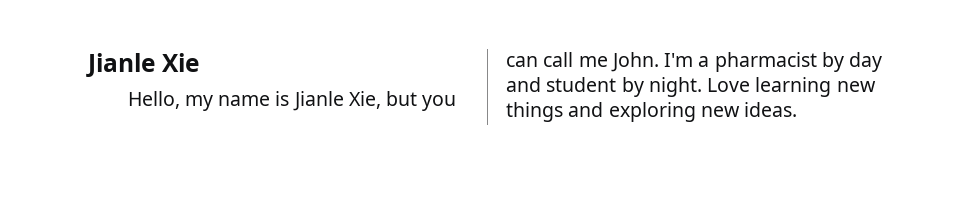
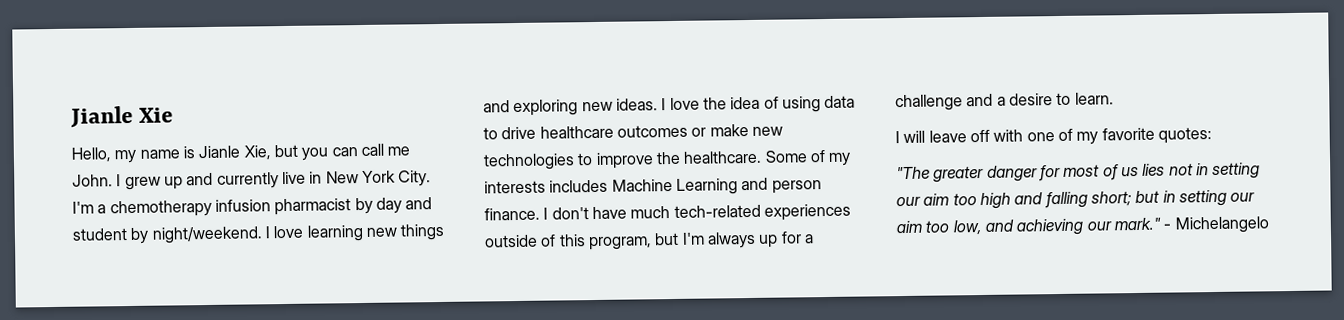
[664,53,710,67] I'm a -> [116,170,432,191] [72,199,271,218] I grew up and currently live in New York City. I'm a chemotherapy infusion
[648,77,751,97] night. Love -> [151,225,304,244] night/weekend. I love
(798, 109) none -> [661,95,856,113] [483,124,783,140] [483,150,852,171] [484,177,822,195] [484,203,851,221] [484,231,814,251] [895,92,1114,112] [895,127,1212,145] [896,162,1261,183] [896,189,1256,210] [896,216,1269,236] I love the idea of using data to drive healthcare outcomes or make new technologies to improve the healthcare. Some of my interests includes Machine Learning and person finance. I don't have much tech-related experiences outside of this program, but I'm always up for a challenge and a desire to learn. // I will leave off with one of my favorite quotes: // "The greater danger for most of us lies not in setting our aim too high and falling short; but in setting our aim too low, and achieving our mark." - Michelangelo

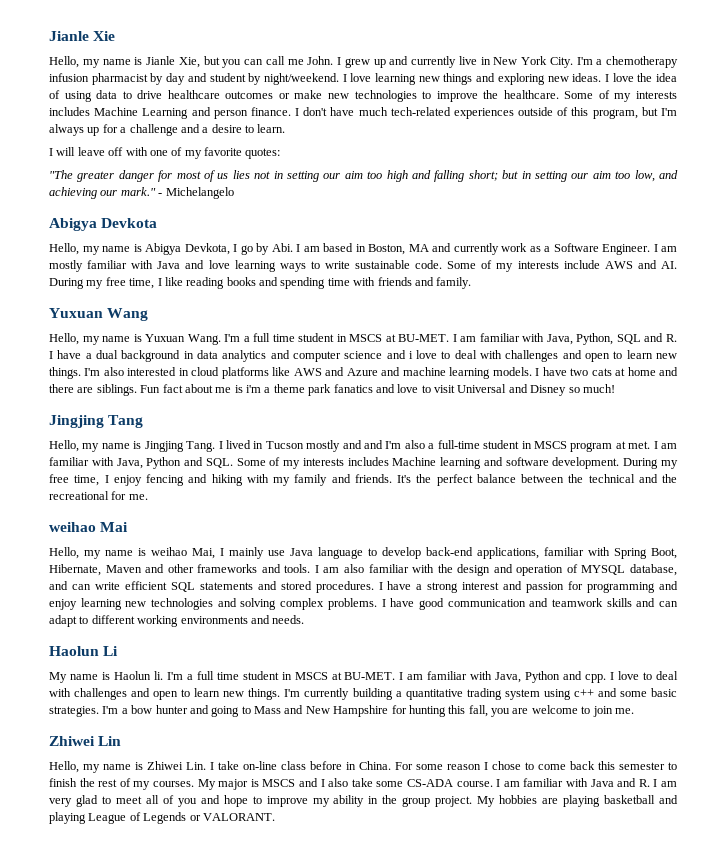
(1269, 225) none -> [49,218,158,231] [49,243,677,255] [49,260,677,272] [49,277,472,289] [49,308,149,321] [49,333,678,345] [49,350,678,362] [49,367,679,379] [49,384,615,396] [49,415,144,428] [49,440,677,452] [49,457,678,469] [49,474,677,486] [49,491,148,500] [49,522,129,532] [49,547,677,559] [49,564,677,576] [49,581,679,593] [49,598,678,610] [49,615,305,627] [49,646,119,656] [49,671,679,683] [49,688,677,700] [49,705,634,717] [49,736,122,746] [49,761,677,773] [49,778,678,790] [49,795,678,807] [49,812,275,824] // Abigya Devkota // Hello, my name is Abigya Devkota, I go by Abi. I am based in Boston, MA and currently work as a Software Engineer. I am mostly familiar with Java and love learning ways to write sustainable code. Some of my interests include AWS and AI. During my free time, I like reading books and spending time with friends and family. // Yuxuan Wang // Hello, my name is Yuxuan Wang. I'm a full time student in MSCS at BU-MET. I am familiar with Java, Python, SQL and R. I have a dual background in data analytics and computer science and i love to deal with challenges and open to learn new things. I'm also interested in cloud platforms like AWS and Azure and machine learning models. I have two cats at home and there are siblings. Fun fact about me is i'm a theme park fanatics and love to visit Universal and Disney so much! // Jingjing Tang // Hello, my name is Jingjing Tang. I lived in Tucson mostly and and I'm also a full-time student in MSCS program at met. I am familiar with Java, Python and SQL. Some of my interests includes Machine learning and software development. During my free time, I enjoy fencing and hiking with my family and friends. It's the perfect balance between the technical and the recreational for me. // weihao Mai // Hello, my name is weihao Mai, I mainly use Java language to develop back-end applications, familiar with Spring Boot, Hibernate, Maven and other frameworks and tools. I am also familiar with the design and operation of MYSQL database, and can write efficient SQL statements and stored procedures. I have a strong interest and passion for programming and enjoy learning new technologies and solving complex problems. I have good communication and teamwork skills and can adapt to different working environments and needs. // Haolun Li // My name is Haolun li. I'm a full time student in MSCS at BU-MET. I am familiar with Java, Python and cpp. I love to deal with challenges and open to learn new things. I'm currently building a quantitative trading system using c++ and some basic strategies. I'm a bow hunter and going to Mass and New Hampshire for hunting this fall, you are welcome to join me. // Zhiwei Lin // Hello, my name is Zhiwei Lin. I take on-line class before in China. For some reason I chose to come back this semester to finish the rest of my courses. My major is MSCS and I also take some CS-ADA course. I am familiar with Java and R. I am very glad to meet all of you and hope to improve my ability in the group project. My hobbies are playing basketball and playing League of Legends or VALORANT.

